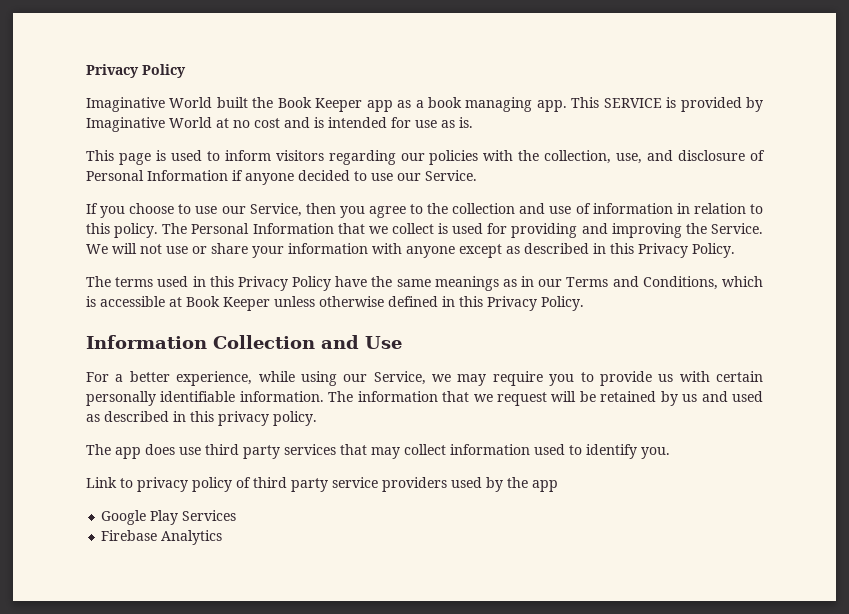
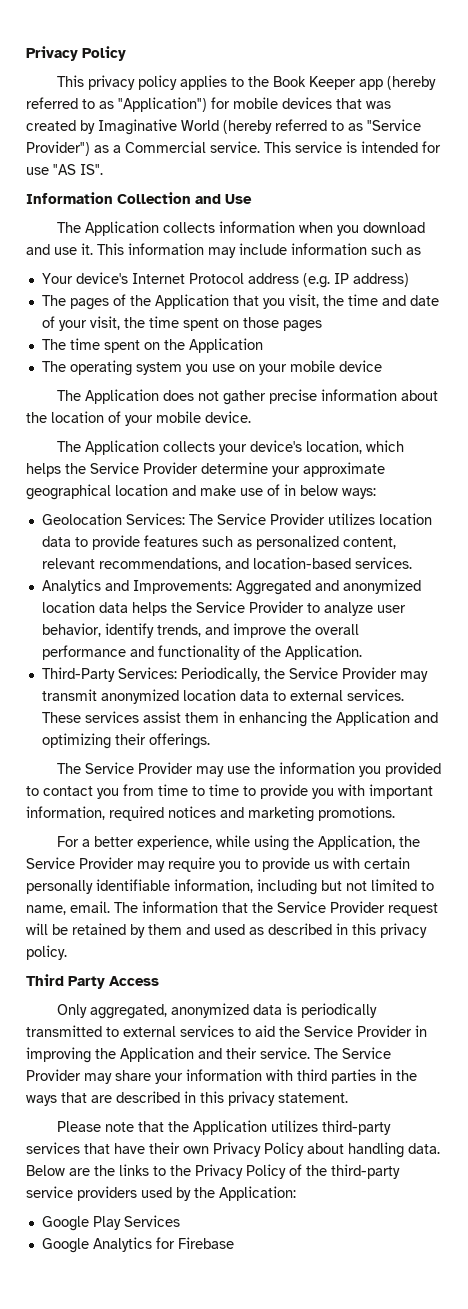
[86,97,763,112] [86,117,473,132] [86,150,765,165] [86,170,477,185] [86,203,763,218] [86,223,763,238] [86,243,735,258] [86,276,763,291] [86,296,584,311] [86,335,402,349] Imaginative World built the Book Keeper app as a book managing app. This SERVICE is provided by Imaginative World at no cost and is intended for use as is. // This page is used to inform visitors regarding our policies with the collection, use, and disclosure of Personal Information if anyone decided to use our Service. // If you choose to use our Service, then you agree to the collection and use of information in relation to this policy. The Personal Information that we collect is used for providing and improving the Service. We will not use or share your information with anyone except as described in this Privacy Policy. // The terms used in this Privacy Policy have the same meanings as in our Terms and Conditions, which is accessible at Book Keeper unless otherwise defined in this Privacy Policy. // Information Collection and Use -> [57,75,437,90] [26,97,391,112] [26,119,421,135] [26,141,441,156] [26,164,103,175] [26,192,252,204] [57,221,426,236] [26,243,421,258] [41,272,409,288] [41,294,439,310] [41,316,322,332] [41,338,263,353] [41,360,382,376] [57,389,439,405] [26,411,251,426] [57,440,405,455] [26,462,385,477] [26,484,376,500] [41,513,432,525] [41,535,396,550] [41,557,412,571] [41,579,421,595] [41,601,406,616] [41,623,359,638] [41,645,362,660] [41,667,428,682] [41,689,404,704] [41,711,438,727] [41,733,210,749] [57,762,442,777] [26,784,433,799] [26,806,395,822] This privacy policy applies to the Book Keeper app (hereby referred to as "Application") for mobile devices that was created by Imaginative World (hereby referred to as "Service Provider") as a Commercial service. This service is intended for use "AS IS". // Information Collection and Use // The Application collects information when you download and use it. This information may include information such as // Your device's Internet Protocol address (e.g. IP address) // The pages of the Application that you visit, the time and date of your visit, the time spent on those pages // The time spent on the Application // The operating system you use on your mobile device // The Application does not gather precise information about the location of your mobile device. // The Application collects your device's location, which helps the Service Provider determine your approximate geographical location and make use of in below ways: // Geolocation Services: The Service Provider utilizes location data to provide features such as personalized content, relevant recommendations, and location-based services. // Analytics and Improvements: Aggregated and anonymized location data helps the Service Provider to analyze user behavior, identify trends, and improve the overall performance and functionality of the Application. // Third-Party Services: Periodically, the Service Provider may transmit anonymized location data to external services. These services assist them in enhancing the Application and optimizing their offerings. // The Service Provider may use the information you provided to contact you from time to time to provide you with important information, required notices and marketing promotions.
[343,371,451,385] our Service, we -> [293,835,421,850] [26,857,134,869] the Application, the Service Provider
[239,391,493,402] information. The information that we -> [174,879,434,895] [26,901,385,915] information, including but not limited to name, email. The information that the Service Provider
[682,394,698,402] us -> [148,924,182,935] them
[86,444,670,459] [86,477,328,492] The app does use third party services that may collect information used to identify you. // Link to privacy policy of third party -> [26,974,159,989] [57,1003,378,1019] [26,1025,427,1037] [26,1047,391,1063] [26,1069,417,1084] [26,1091,348,1106] [57,1120,392,1135] [26,1142,440,1158] [26,1164,400,1179] Third Party Access // Only aggregated, anonymized data is periodically transmitted to external services to aid the Service Provider in improving the Application and their service. The Service Provider may share your information with third parties in the ways that are described in this privacy statement. // Please note that the Application utilizes third-party services that have their own Privacy Policy about handling data. Below are the links to the Privacy Policy of the third-party
[532,480,558,492] app -> [219,1186,296,1201] Application:
[101,530,223,545] Firebase Analytics -> [41,1237,234,1253] Google Analytics for Firebase

